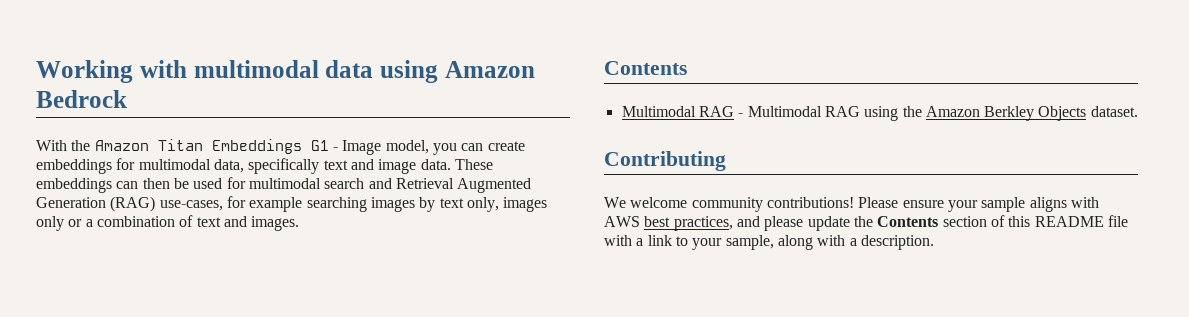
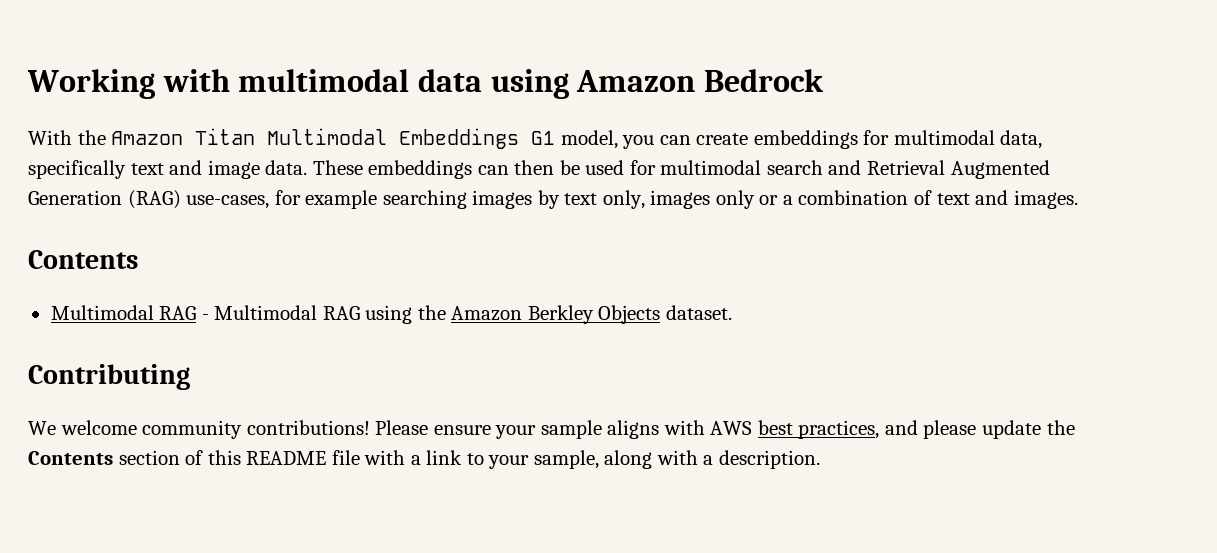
(203, 145) none -> [267,128,388,145] Multimodal
[332,140,382,155] - Image -> (556, 138) none

